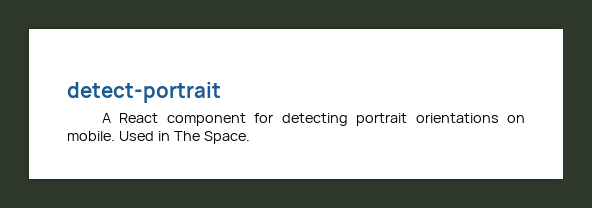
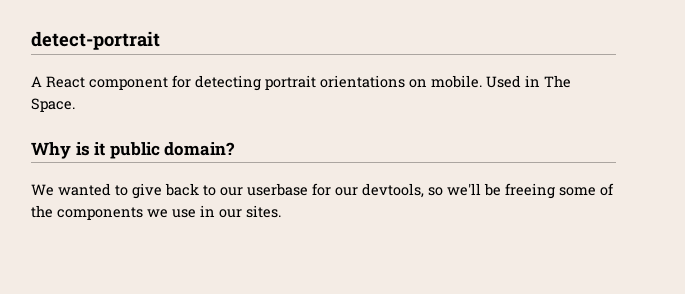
(250, 137) none -> [31,142,236,159] [31,183,614,199] [31,205,281,220] // Why is it public domain? // We wanted to give back to our userbase for our devtools, so we'll be freeing some of the components we use in our sites.

